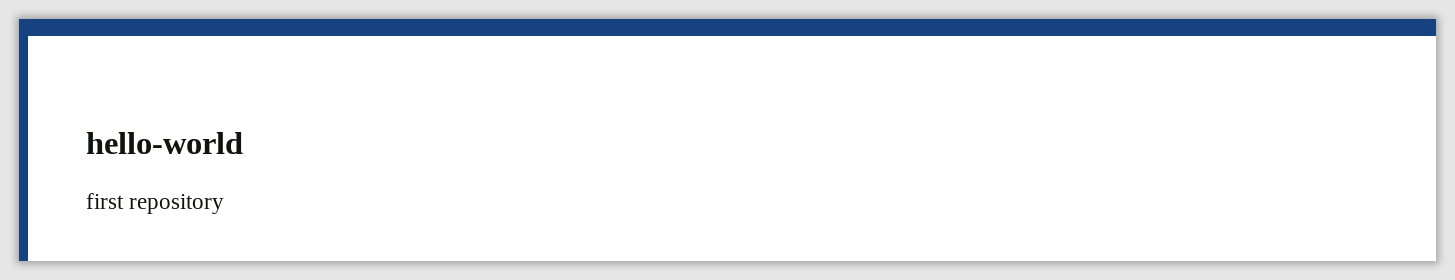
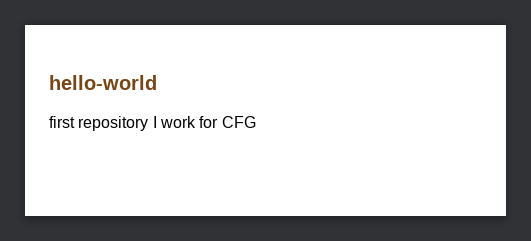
(225, 204) none -> [152,116,256,128] I work for CFG

